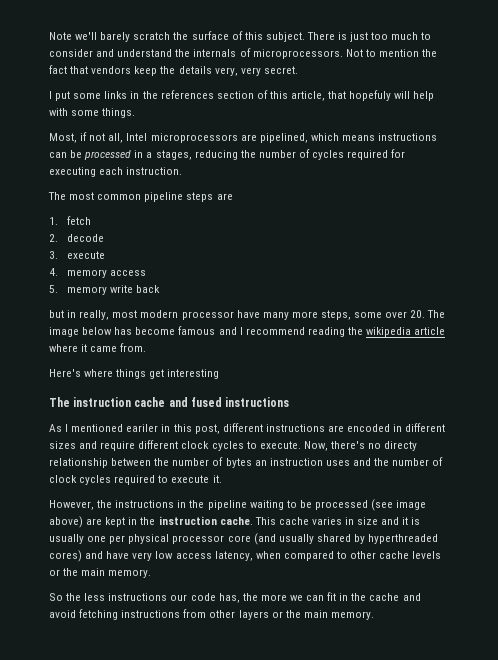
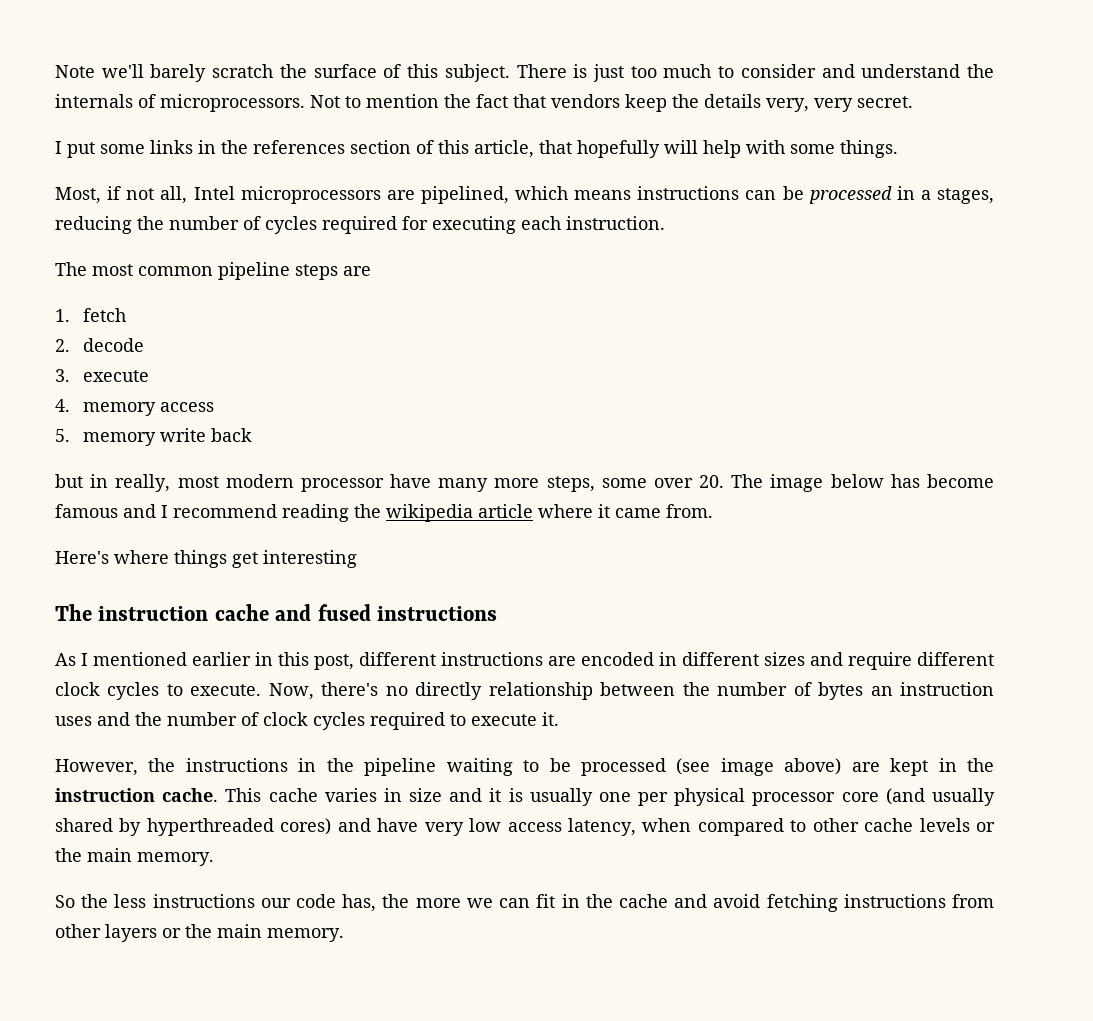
[349,90,392,101] hopefuly -> [577,140,660,158] hopefully
[126,424,159,432] eariler -> [192,652,251,666] earlier
[384,441,418,451] directy -> [415,682,483,700] directly

